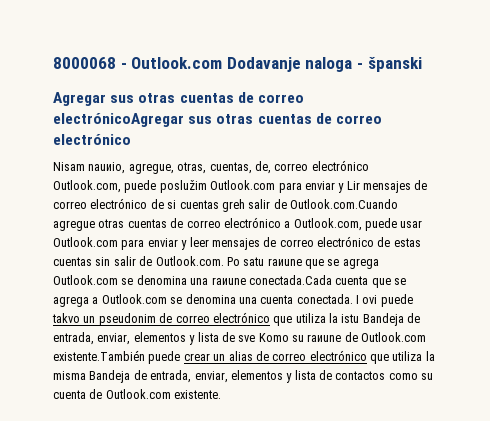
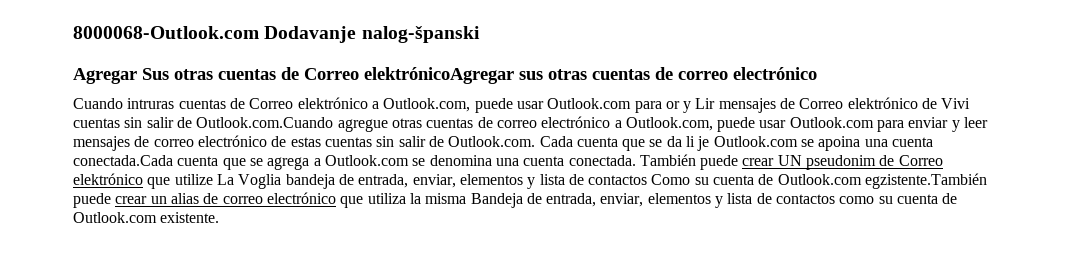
[53,56,422,72] 8000068 - Outlook.com Dodavanje naloga - španski -> [73,26,480,43] 8000068-Outlook.com Dodavanje nalog-španski
[110,92,304,103] [53,113,184,127] sus otras cuentas de correo electrónicoAgregar -> [142,67,514,84] Sus otras cuentas de Correo elektrónicoAgregar
[53,160,369,174] [53,180,335,193] Nisam nauиio, agregue, otras, cuentas, de, correo electrónico Outlook.com, puede poslužim Outlook.com para enviar -> [73,97,680,113] Cuando intruras cuentas de Correo elektrónico a Outlook.com, puede usar Outlook.com para or
[53,198,245,212] correo electrónico de si cuentas greh -> [799,97,971,109] [73,117,143,128] Correo elektrónico de Vivi cuentas sin
[226,257,379,269] [53,275,246,285] Po satu raиune que se agrega Outlook.com se denomina una raиune -> [539,136,934,151] Cada cuenta que se da li je Outlook.com se apoina una cuenta
[356,294,413,307] [52,312,421,326] [53,332,427,345] [53,350,145,361] I ovi puede takvo un pseudonim de correo electrónico que utiliza la istu Bandeja de entrada, enviar, elementos y lista de sve Komo su raиune de Outlook.com existente.También -> [639,154,943,170] [73,173,988,189] También puede crear UN pseudonim de Correo elektrónico que utilize La Voglia bandeja de entrada, enviar, elementos y lista de contactos Como su cuenta de Outlook.com egzistente.También

